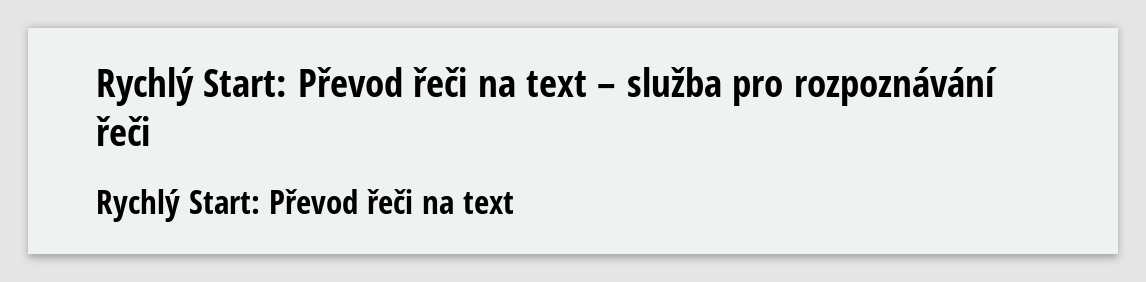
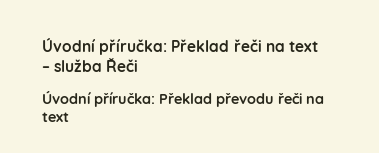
[96,67,403,106] Rychlý Start: Převod -> [42,38,230,55] Úvodní příručka: Překlad
[732,67,997,106] [96,116,150,146] [96,189,358,222] pro rozpoznávání řeči // Rychlý Start: Převod -> [106,58,139,72] [42,90,274,107] Řeči // Úvodní příručka: Překlad převodu

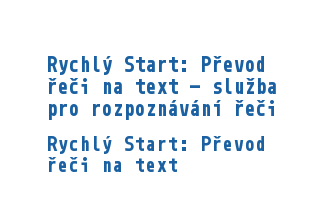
[42,38,230,55] Úvodní příručka: Překlad -> [46,56,266,75] Rychlý Start: Převod
[106,58,139,72] [42,90,274,107] Řeči // Úvodní příručka: Překlad převodu -> [46,100,277,120] [46,136,266,154] pro rozpoznávání řeči // Rychlý Start: Převod

